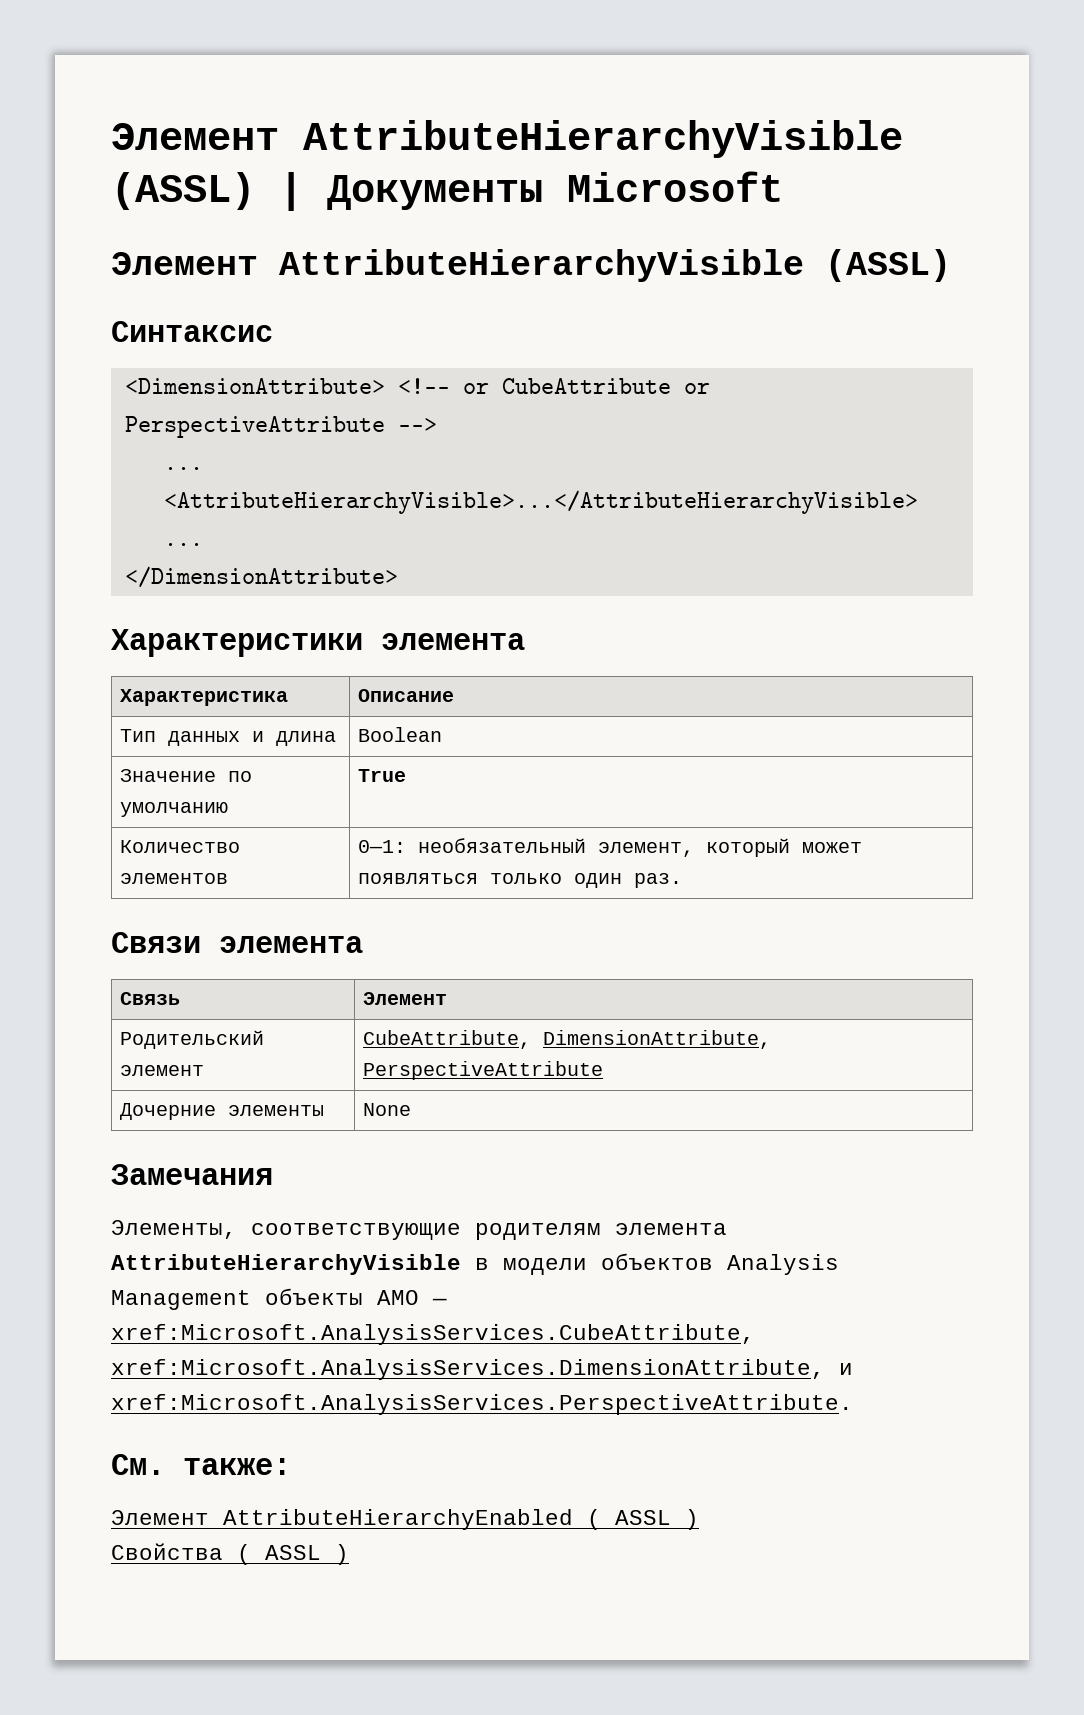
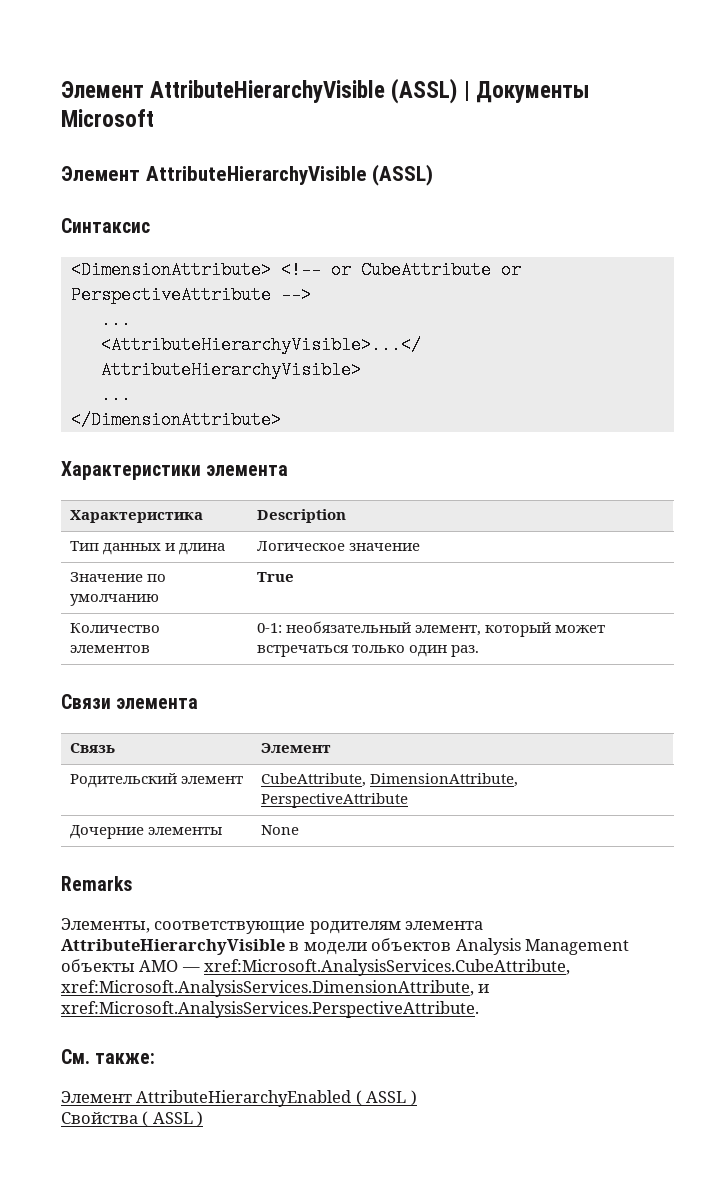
[358,689,455,702] Описание -> [257,509,347,523] Description
[358,727,443,742] Boolean -> [257,541,421,551] Логическое значение
[358,840,407,853] 0—1: -> [257,623,283,633] 0-1:
[358,873,479,884] появляться -> [257,645,350,657] встречаться
[111,1164,273,1185] Замечания -> [61,876,132,891] Remarks

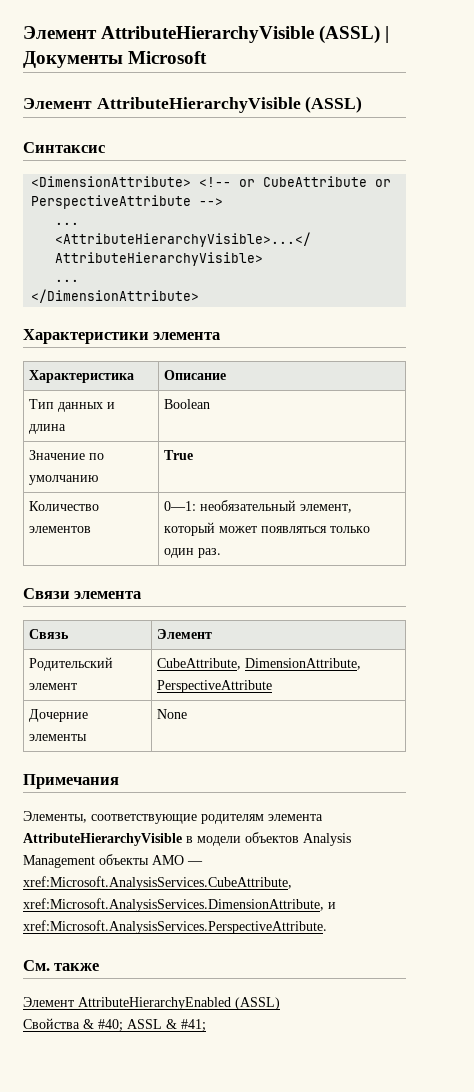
[257,509,347,523] Description -> [164,370,227,380] Описание
[257,541,421,551] Логическое значение -> [164,399,211,409] Boolean
[257,623,283,633] 0-1: -> [164,501,197,511] 0—1:
[257,645,350,657] встречаться -> [261,526,328,533] появляться
[61,876,132,891] Remarks -> [23,774,119,789] Примечания
[95,1053,156,1064] также: -> [54,963,100,971] также
[355,1090,417,1106] [61,1111,204,1127] ( ASSL ) // Свойства ( ASSL ) -> [235,997,280,1010] [23,1018,206,1032] (ASSL) // Свойства & #40; ASSL & #41;

